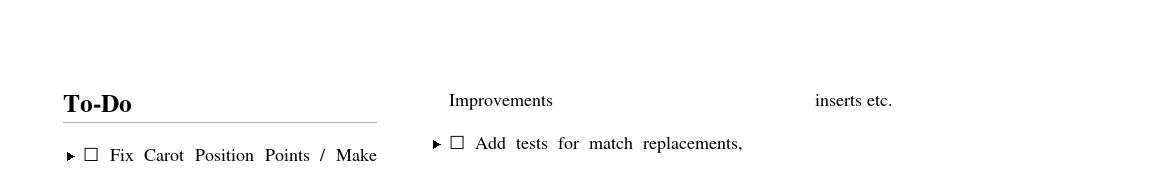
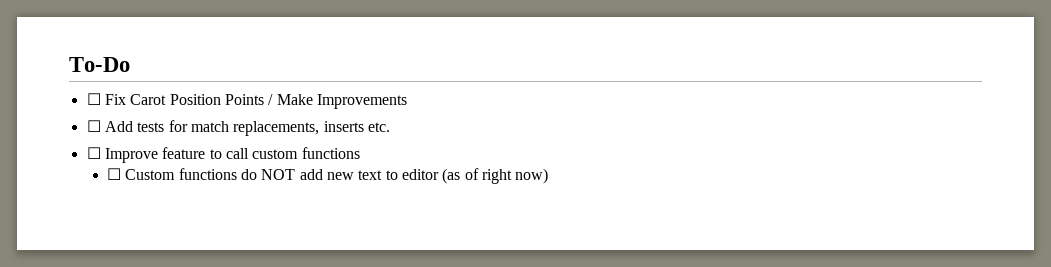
(893, 100) none -> [86,147,360,163] [107,168,549,184] // ☐ Improve feature to call custom functions // ☐ Custom functions do NOT add new text to editor (as of right now)

